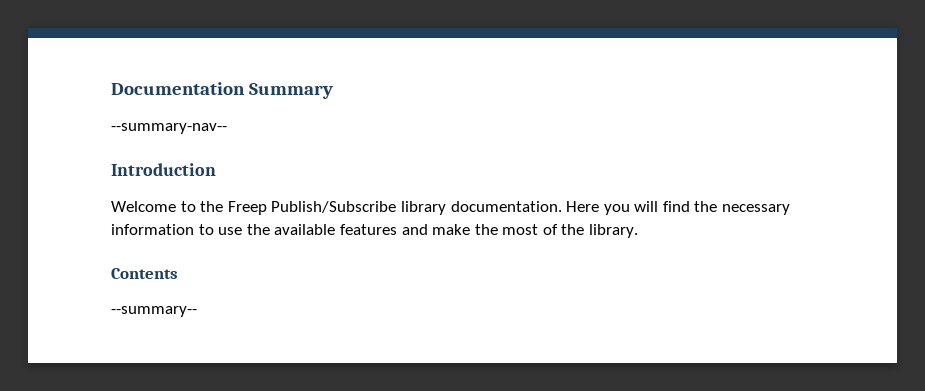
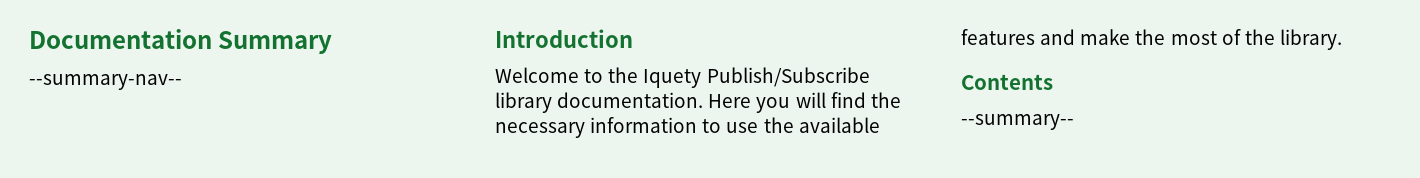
[227,201,267,215] Freep -> [643,69,702,88] Iquety

